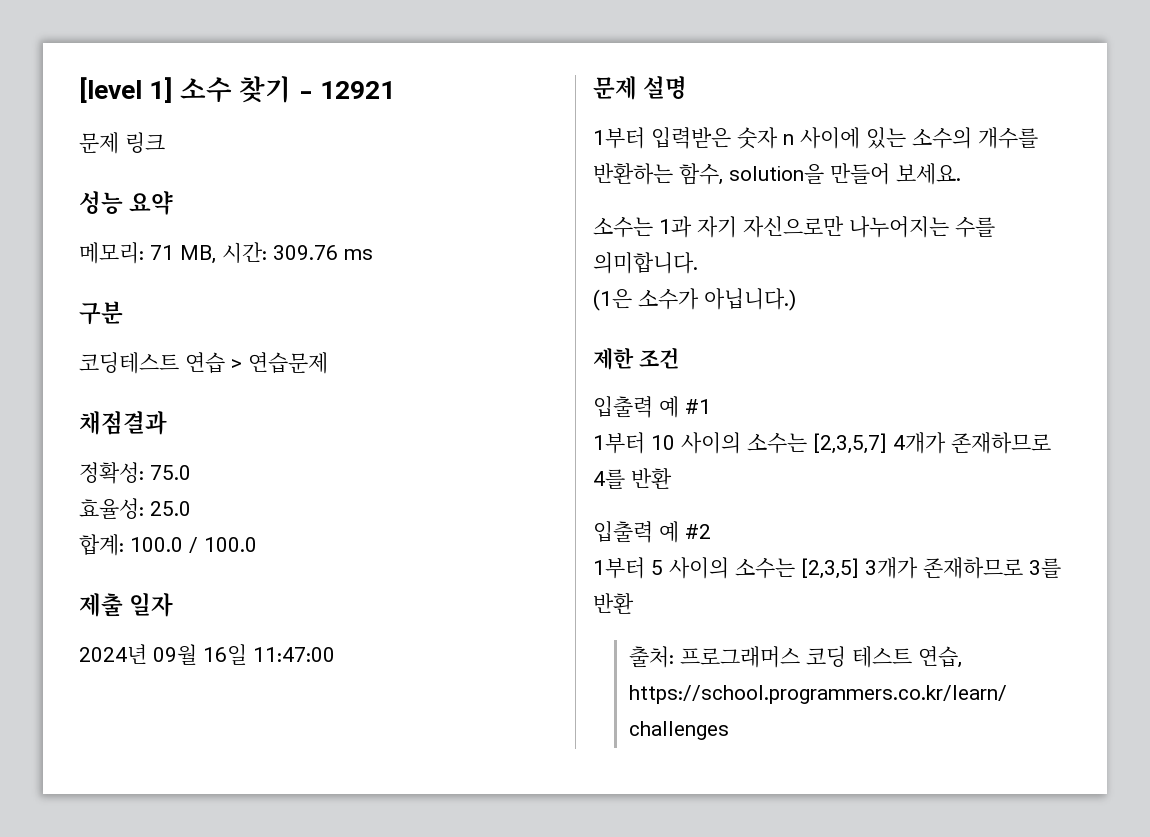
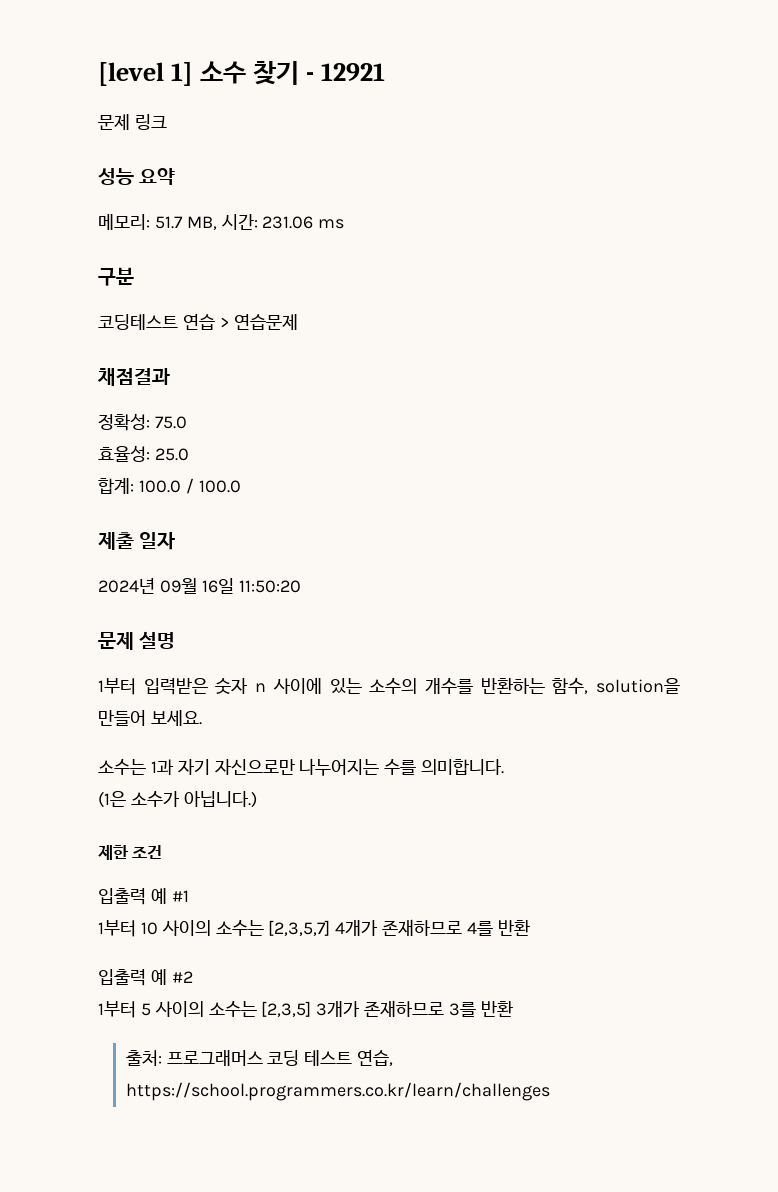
[150,245,174,260] 71 -> [154,216,183,229] 51.7
[273,245,338,260] 309.76 -> [262,216,314,229] 231.06
[253,647,335,662] 11:47:00 -> [238,580,301,593] 11:50:20

